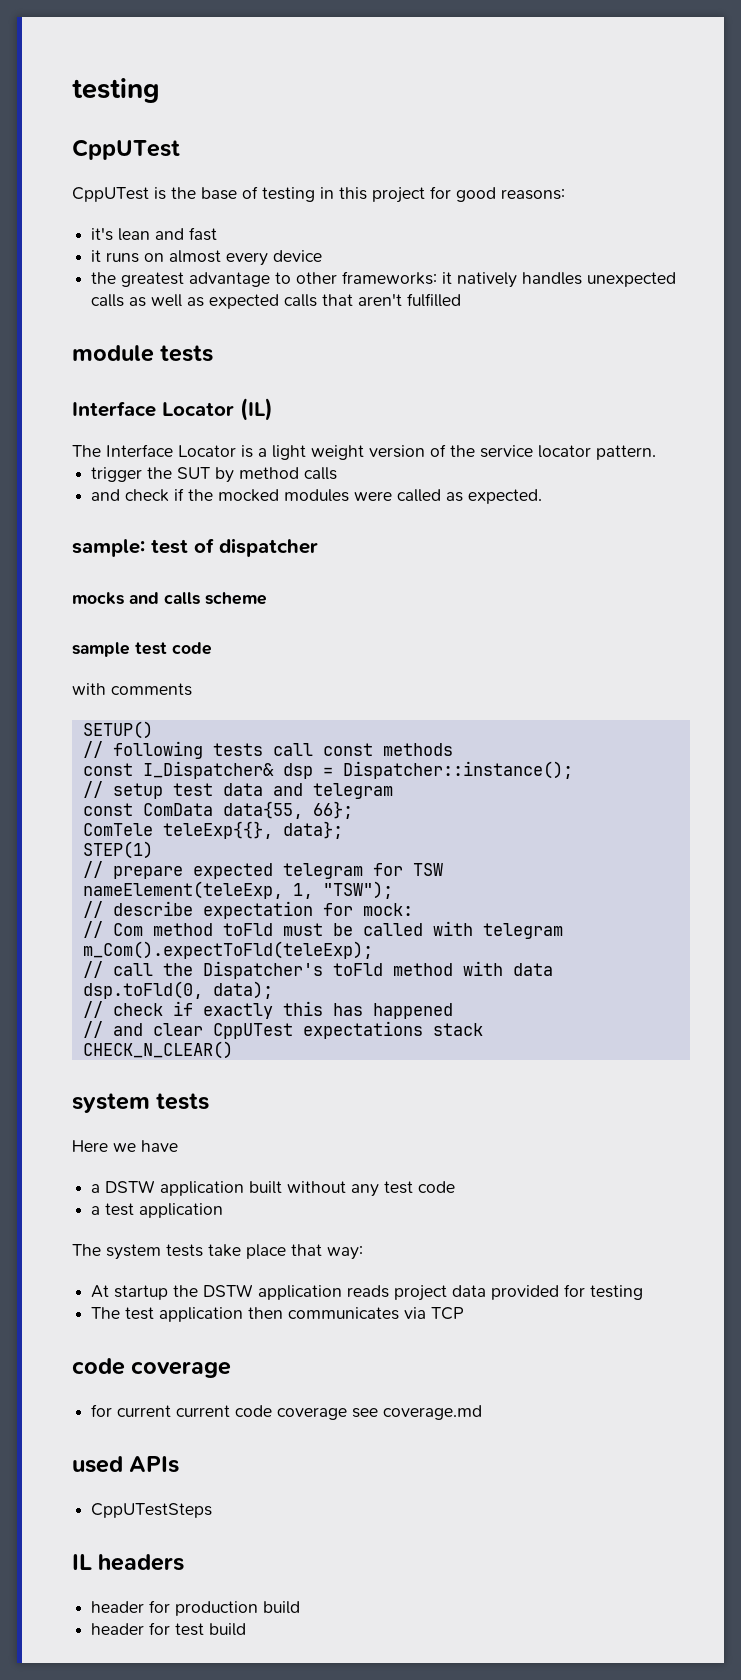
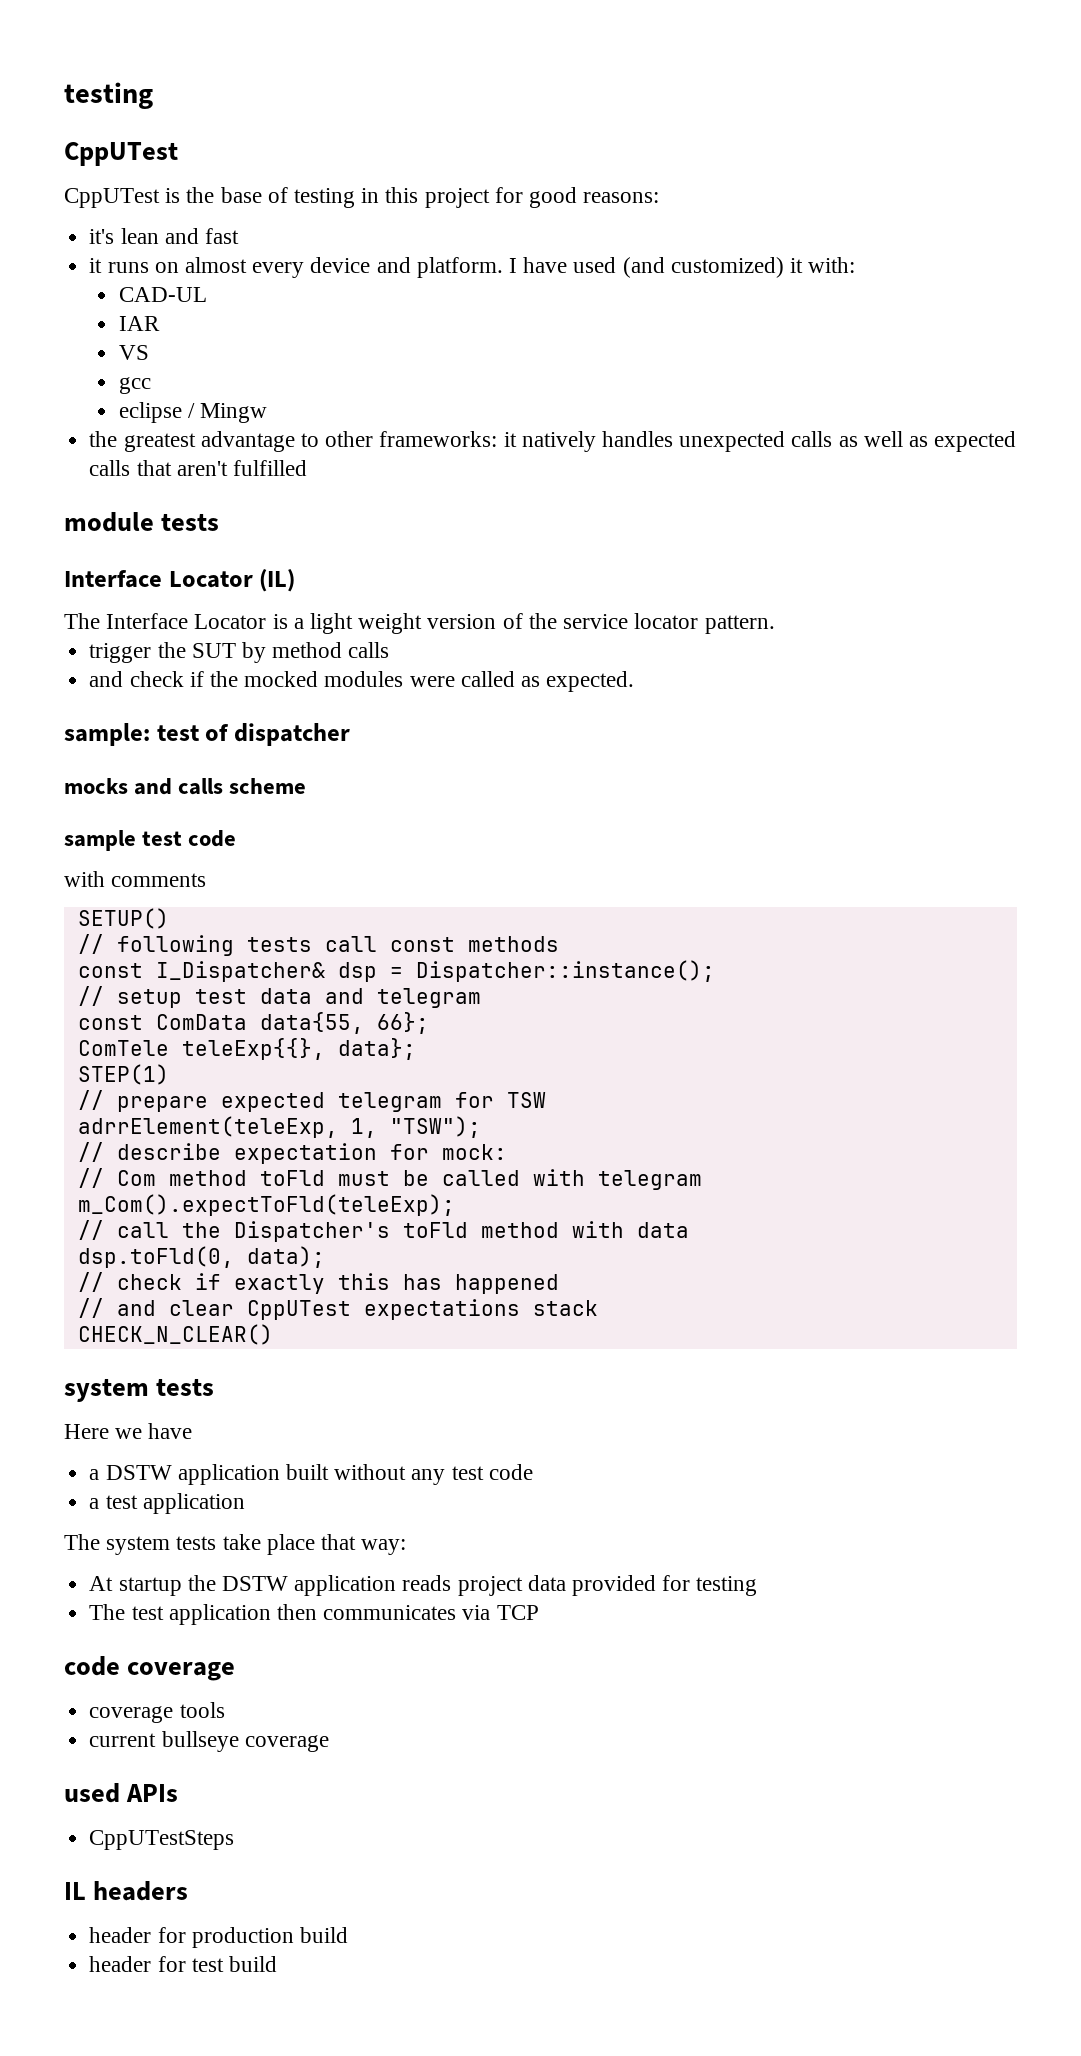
(323, 256) none -> [376,257,856,278] [118,287,207,302] [118,316,160,331] [118,345,149,360] [118,377,151,394] [118,402,268,423] and platform. I have used (and customized) it with: // CAD-UL // IAR // VS // gcc // eclipse / Mingw
[82,881,283,899] nameElement(teleExp, -> [77,1116,338,1138] adrrElement(teleExp,
[91,1404,483,1420] for current current code coverage see coverage.md -> [89,1702,225,1723] [89,1731,329,1752] coverage tools // current bullseye coverage

